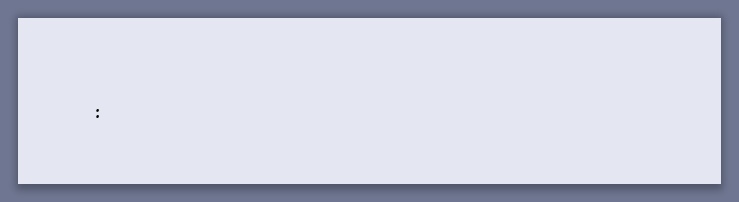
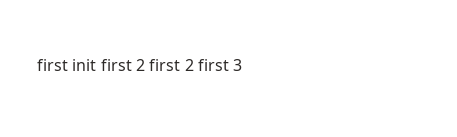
[95,109,100,118] : -> [37,59,243,71] first init first 2 first 2 first 3

